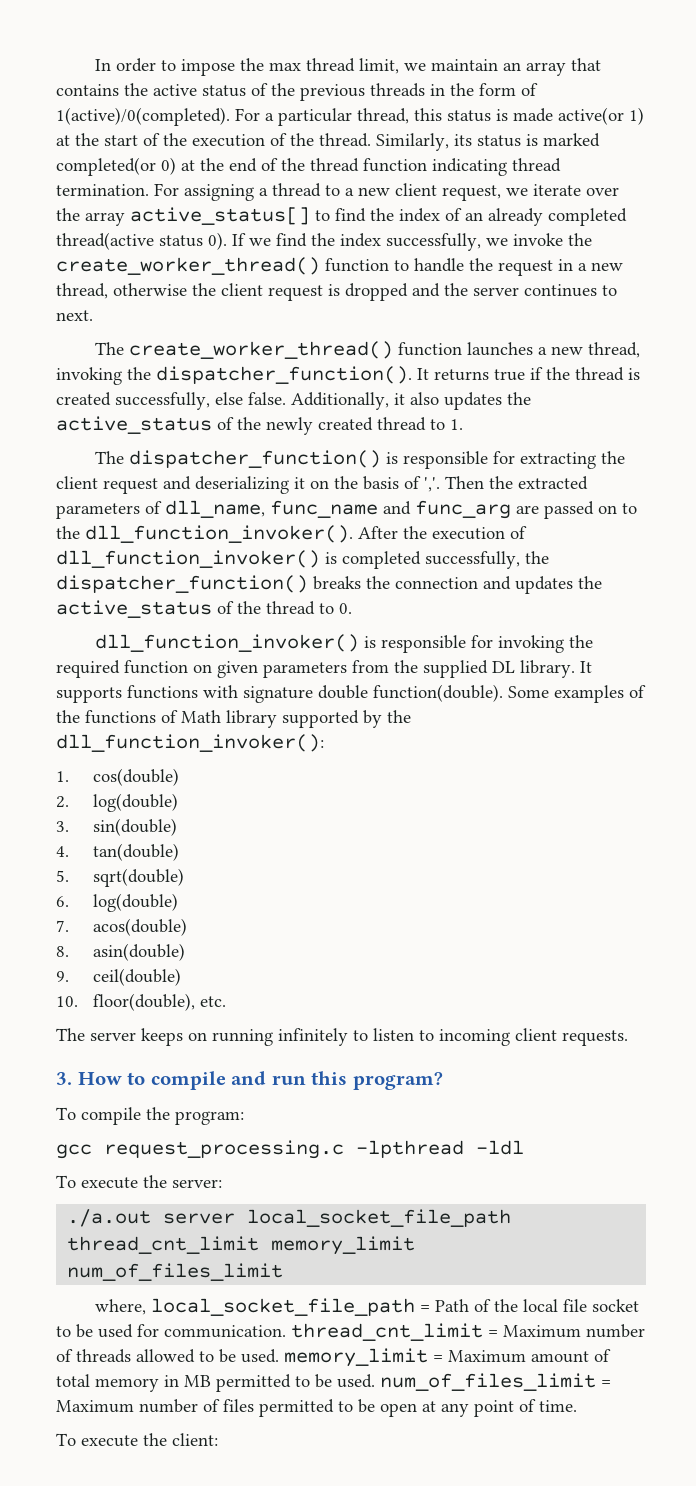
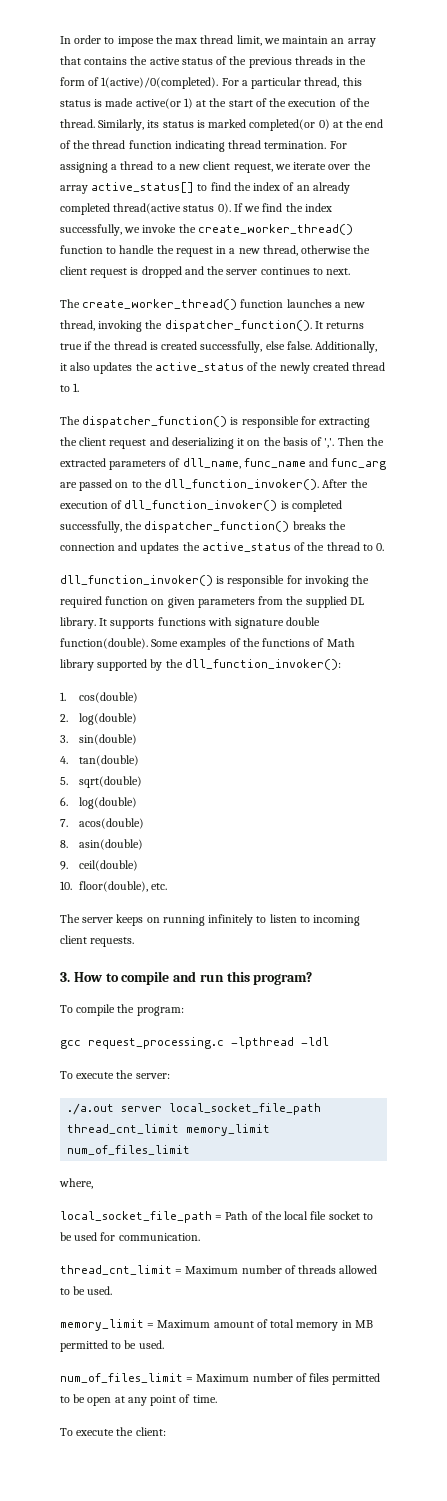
(147, 1307) none -> (93, 1183) //
(286, 1331) none -> (200, 1237) //
(279, 1356) none -> (113, 1290) //
(375, 1381) none -> (164, 1344) //

